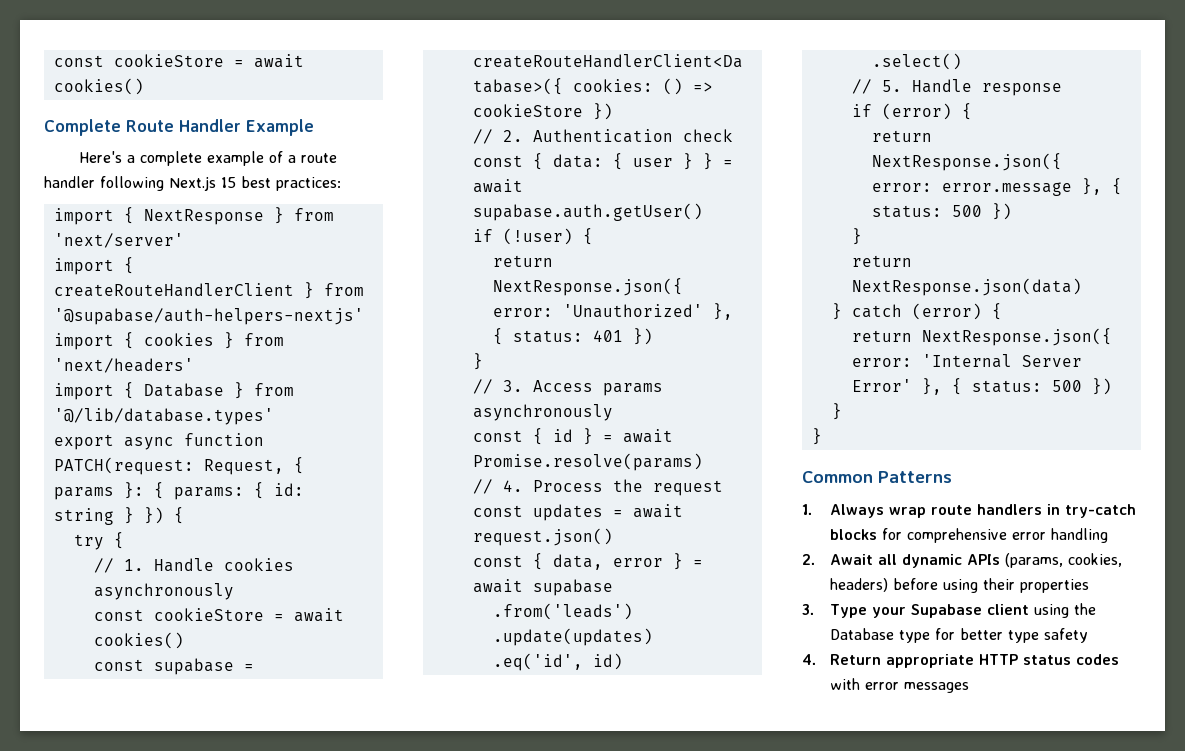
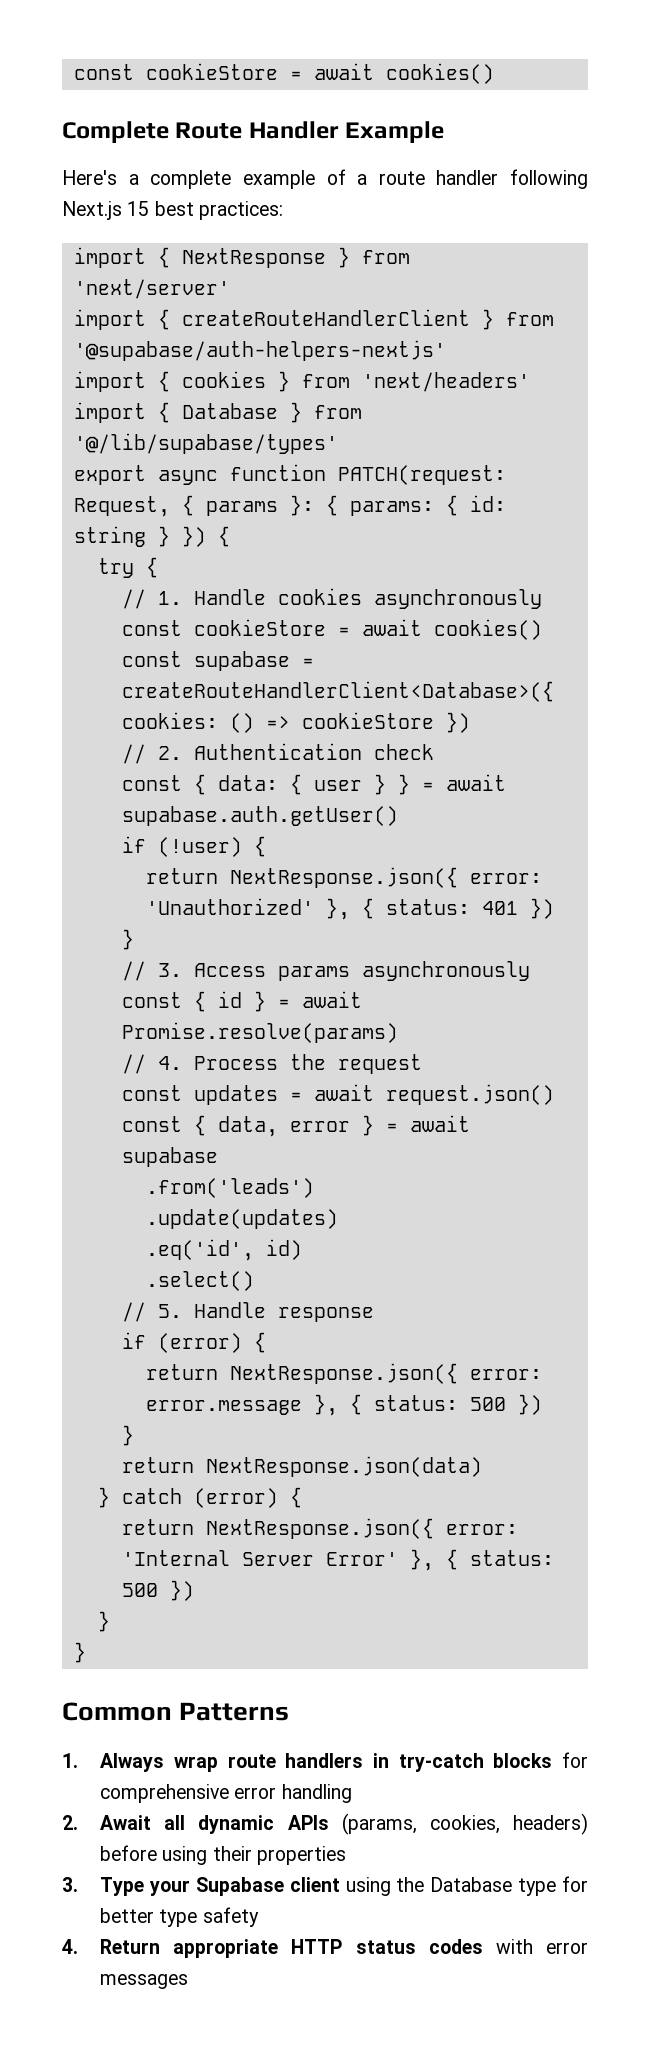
[53,408,274,425] '@/lib/database.types' -> [73,433,338,454] '@/lib/supabase/types'

